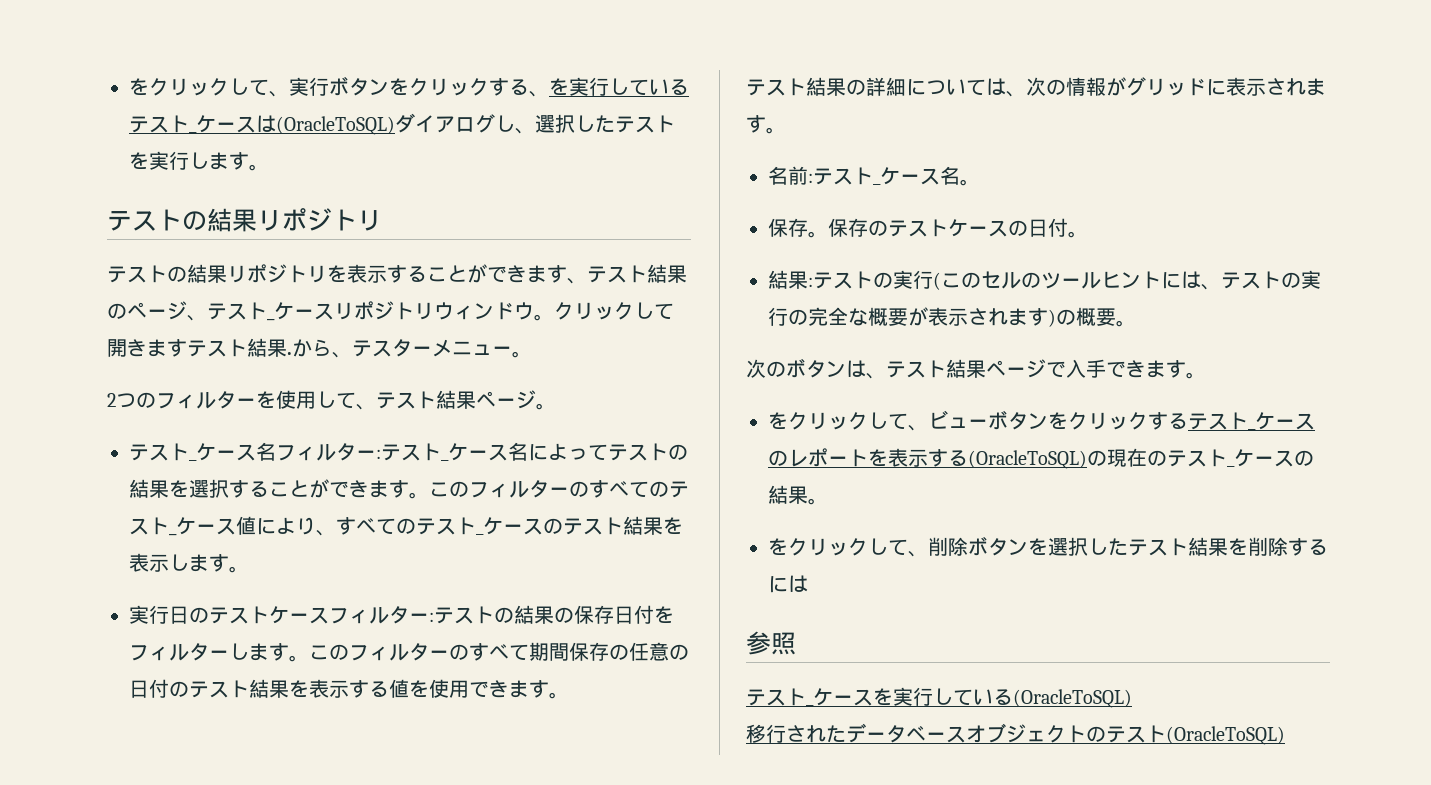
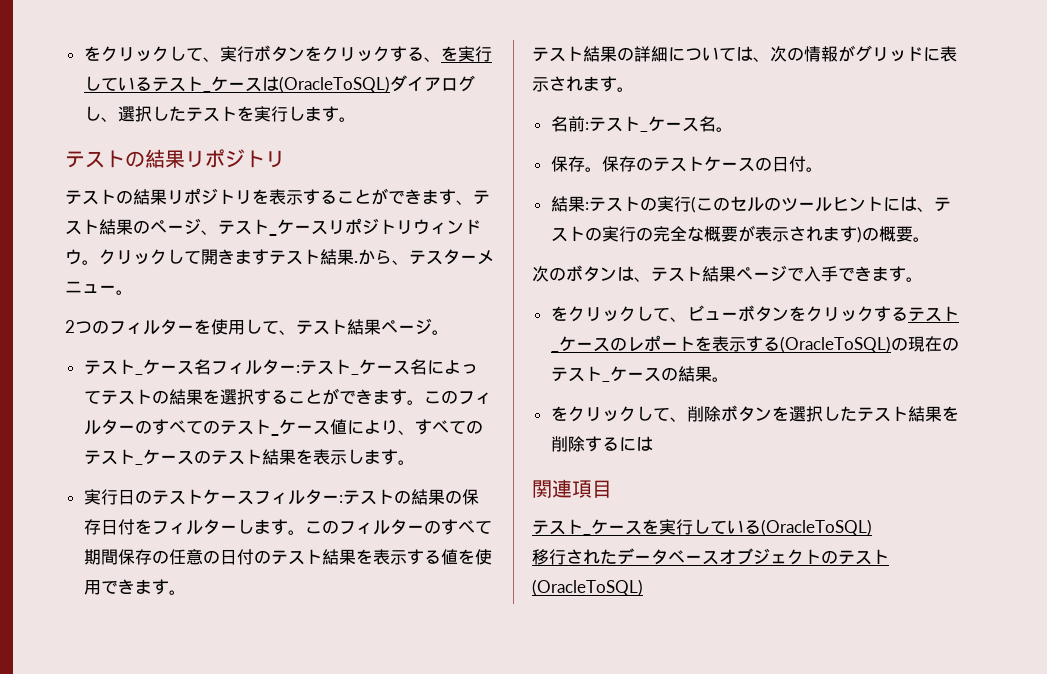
[746,631,796,655] 参照 -> [532,479,612,498] 関連項目

